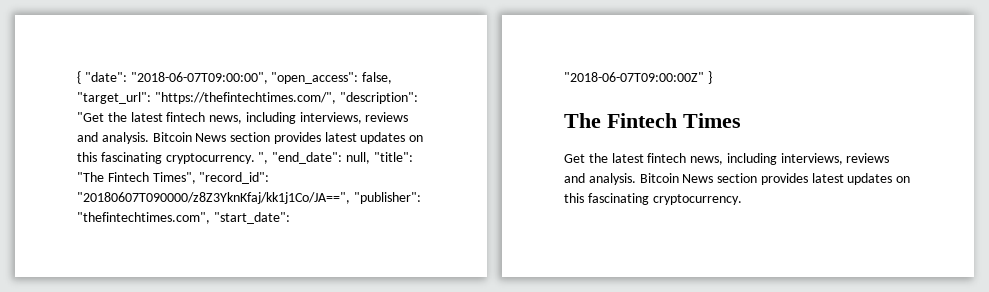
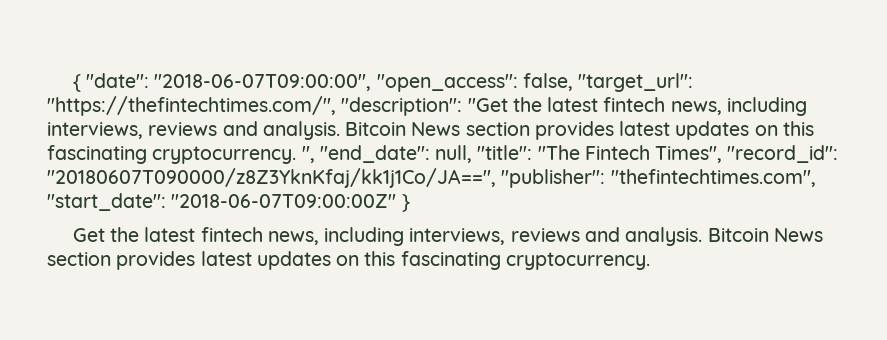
[564,113,741,128] // The Fintech Times -> (410, 203) none

